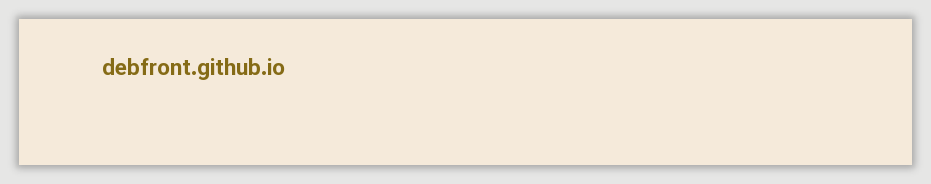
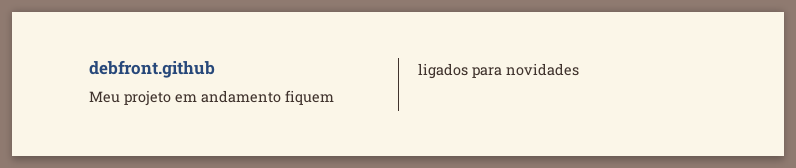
[102,58,285,80] debfront.github.io -> [89,60,215,78] [89,90,334,106] [418,63,579,79] debfront.github // Meu projeto em andamento fiquem ligados para novidades

